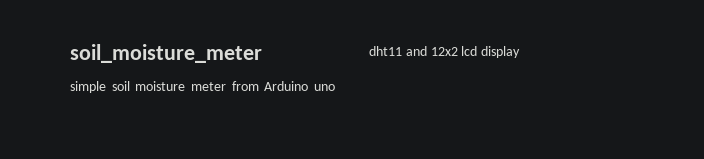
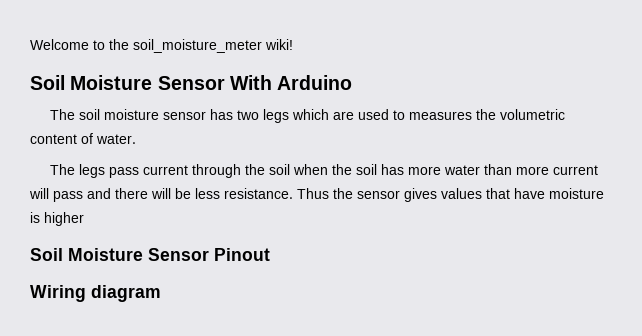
[70,44,262,63] [70,81,335,93] [369,46,521,58] soil_moisture_meter // simple soil moisture meter from Arduino uno dht11 and 12x2 lcd display -> [30,39,293,53] [30,75,353,90] [49,109,565,123] [30,133,136,144] [49,164,598,178] [29,188,604,202] [30,212,84,226] [30,248,270,261] [30,285,161,302] Welcome to the soil_moisture_meter wiki! // Soil Moisture Sensor With Arduino // The soil moisture sensor has two legs which are used to measures the volumetric content of water. // The legs pass current through the soil when the soil has more water than more current will pass and there will be less resistance. Thus the sensor gives values that have moisture is higher // Soil Moisture Sensor Pinout // Wiring diagram

